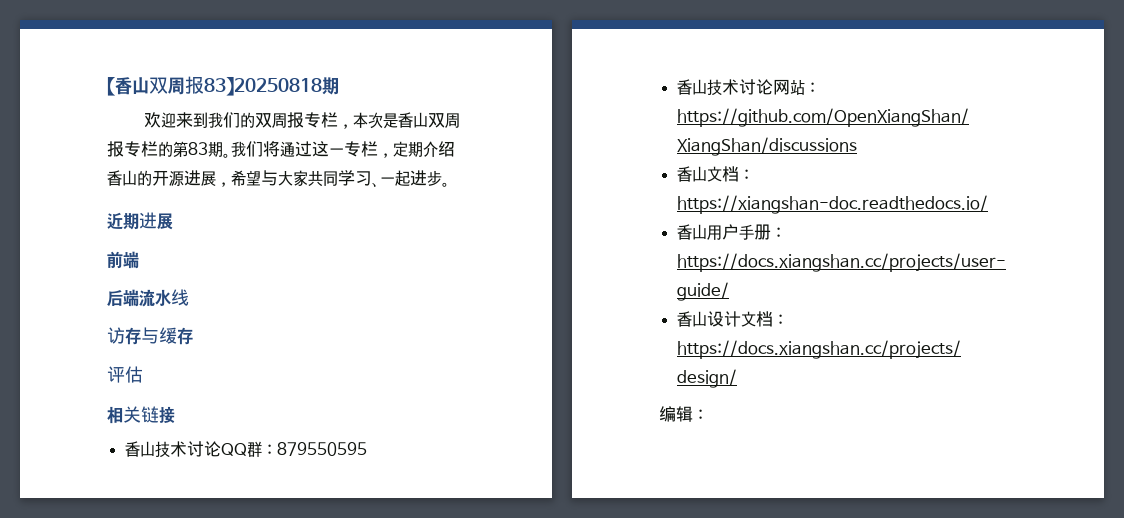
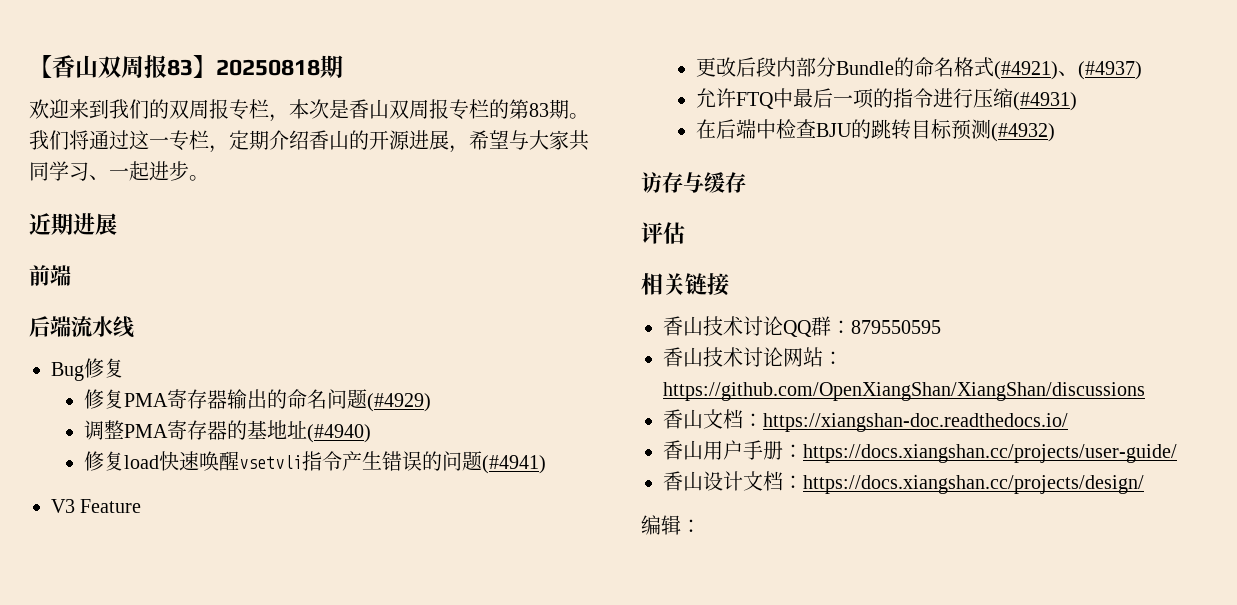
(189, 297) none -> [51,358,124,381] [84,389,432,412] [84,420,372,443] [84,451,547,474] [51,499,142,513] [696,57,1143,80] [696,88,1078,111] [696,119,1056,142] // Bug修复 // 修复PMA寄存器输出的命名问题(#4929) // 调整PMA寄存器的基地址(#4940) // 修复load快速唤醒vsetvli指令产生错误的问题(#4941) // V3 Feature // 更改后段内部分Bundle的命名格式(#4921)、(#4937) // 允许FTQ中最后一项的指令进行压缩(#4931) // 在后端中检查BJU的跳转目标预测(#4932)

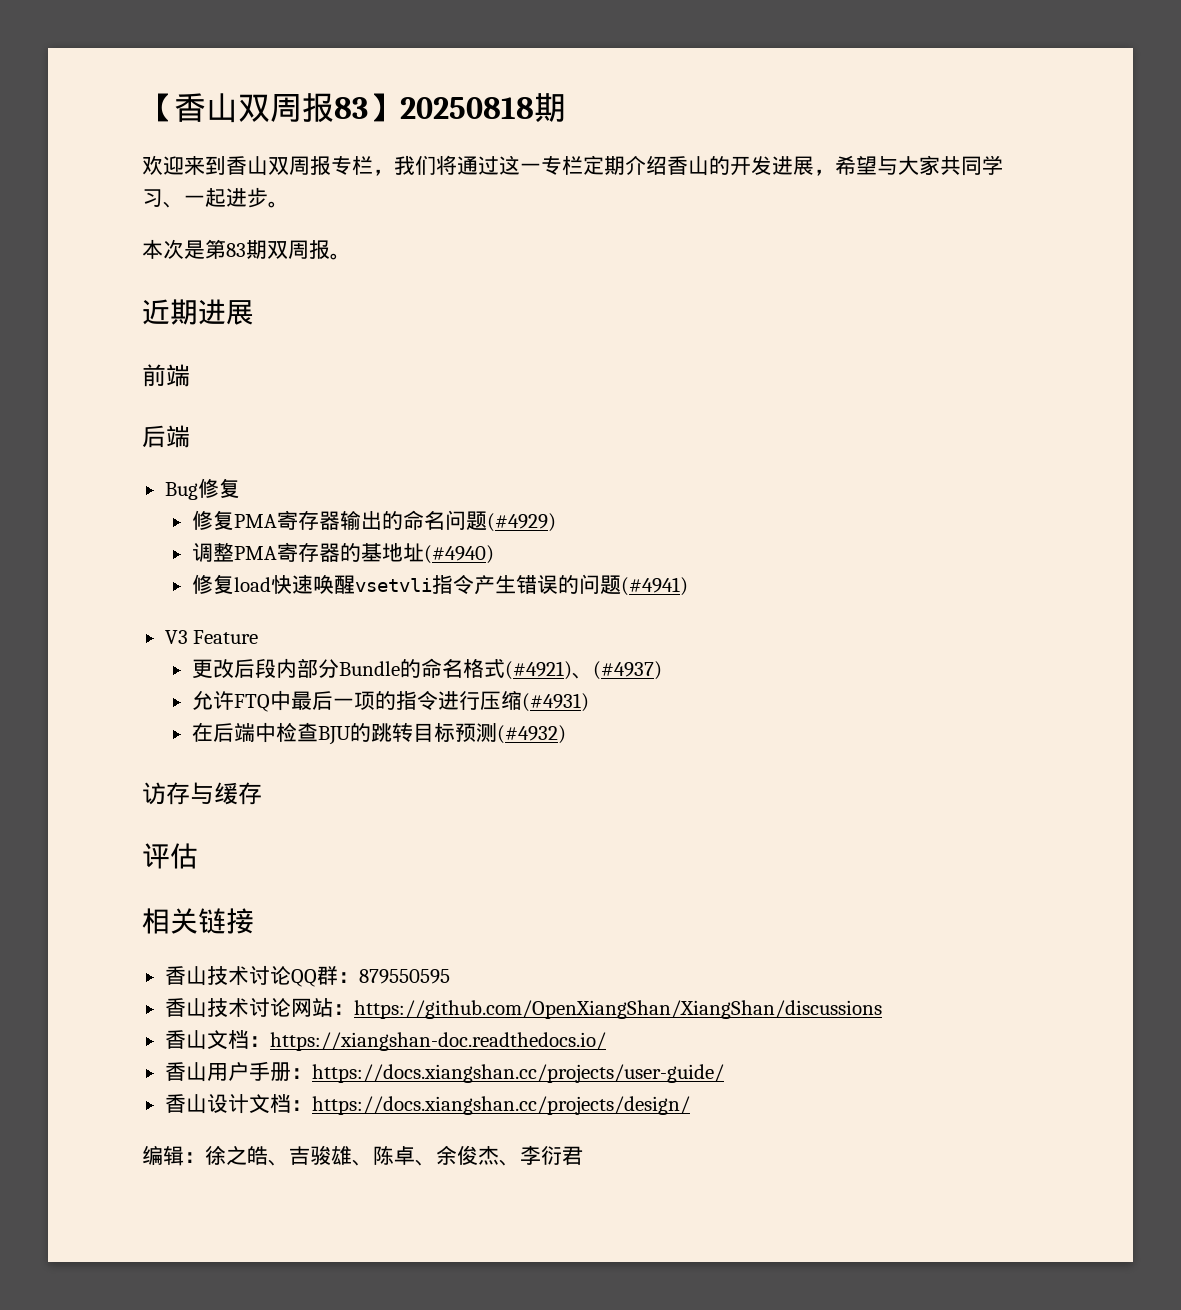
[109,99,349,122] 我们的双周报专栏，本次是 -> (226, 165) none
[489,99,589,119] 的第83期。 -> [373,169,394,176] ，
[209,145,229,153] ， -> (583, 165) none
[389,130,410,150] 源 -> [751,156,772,175] 发
(209, 178) none -> [142,239,351,260] // 本次是第83期双周报。
[71,316,134,338] 流水线 -> (190, 436) none
(701, 526) none -> [205,1145,583,1166] 徐之皓、吉骏雄、陈卓、余俊杰、李衍君

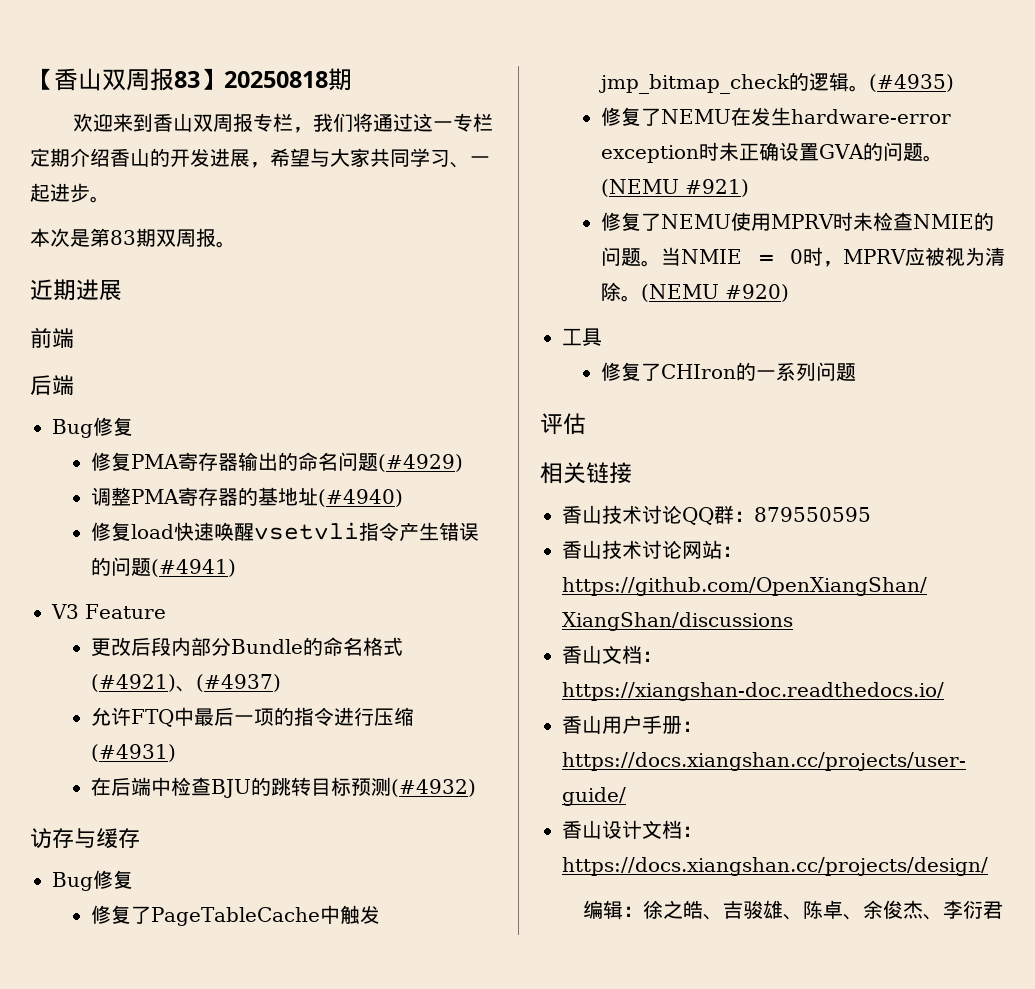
(262, 793) none -> [52,870,133,891] [91,905,381,926] [599,72,955,94] [601,107,952,126] [601,142,944,163] [601,179,750,197] [601,212,995,231] [601,247,1005,267] [601,282,790,302] [562,328,602,346] [601,362,857,381] // Bug修复 // 修复了PageTableCache中触发jmp_bitmap_check的逻辑。(#4935) // 修复了NEMU在发生hardware-error exception时未正确设置GVA的问题。(NEMU #921) // 修复了NEMU使用MPRV时未检查NMIE的问题。当NMIE = 0时，MPRV应被视为清除。(NEMU #920) // 工具 // 修复了CHIron的一系列问题

